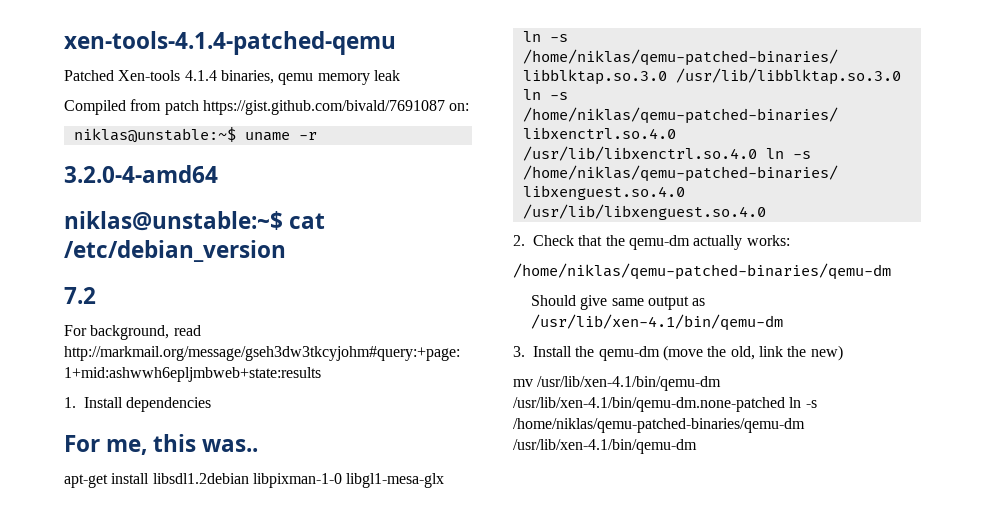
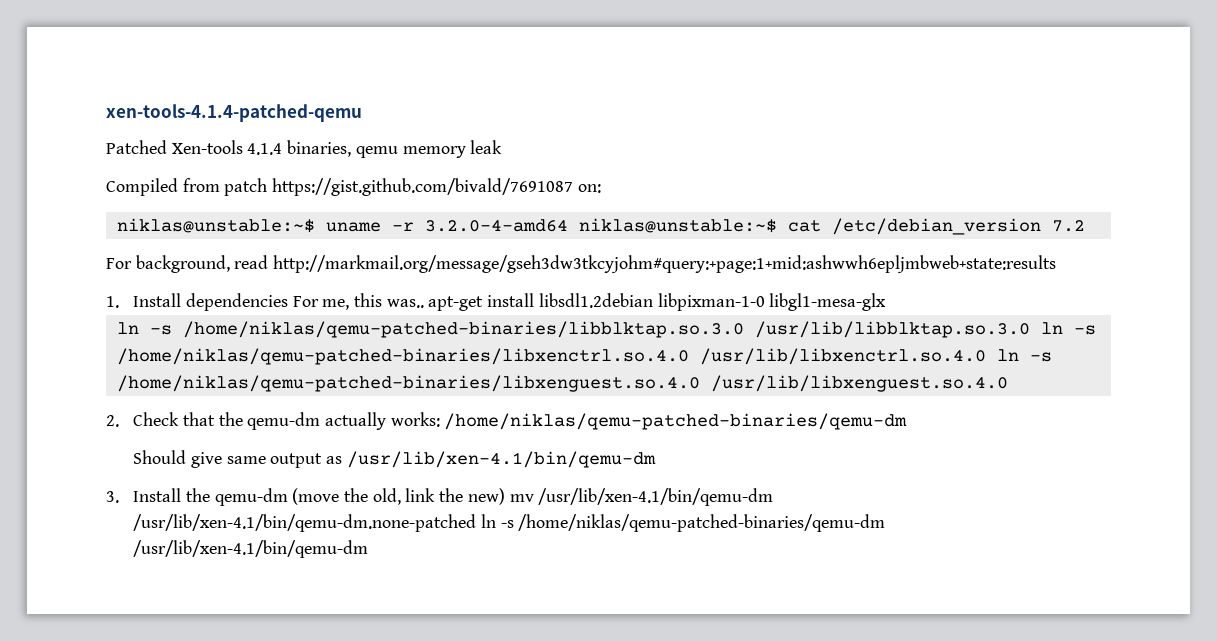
(317, 136) // -> (414, 226) none
(218, 174) // -> (568, 225) none
(286, 251) // -> (1041, 226) none
(212, 404) // -> (288, 302) none
(259, 445) // -> (424, 303) none
(790, 240) // -> (440, 419) none
(843, 353) // -> (505, 496) none

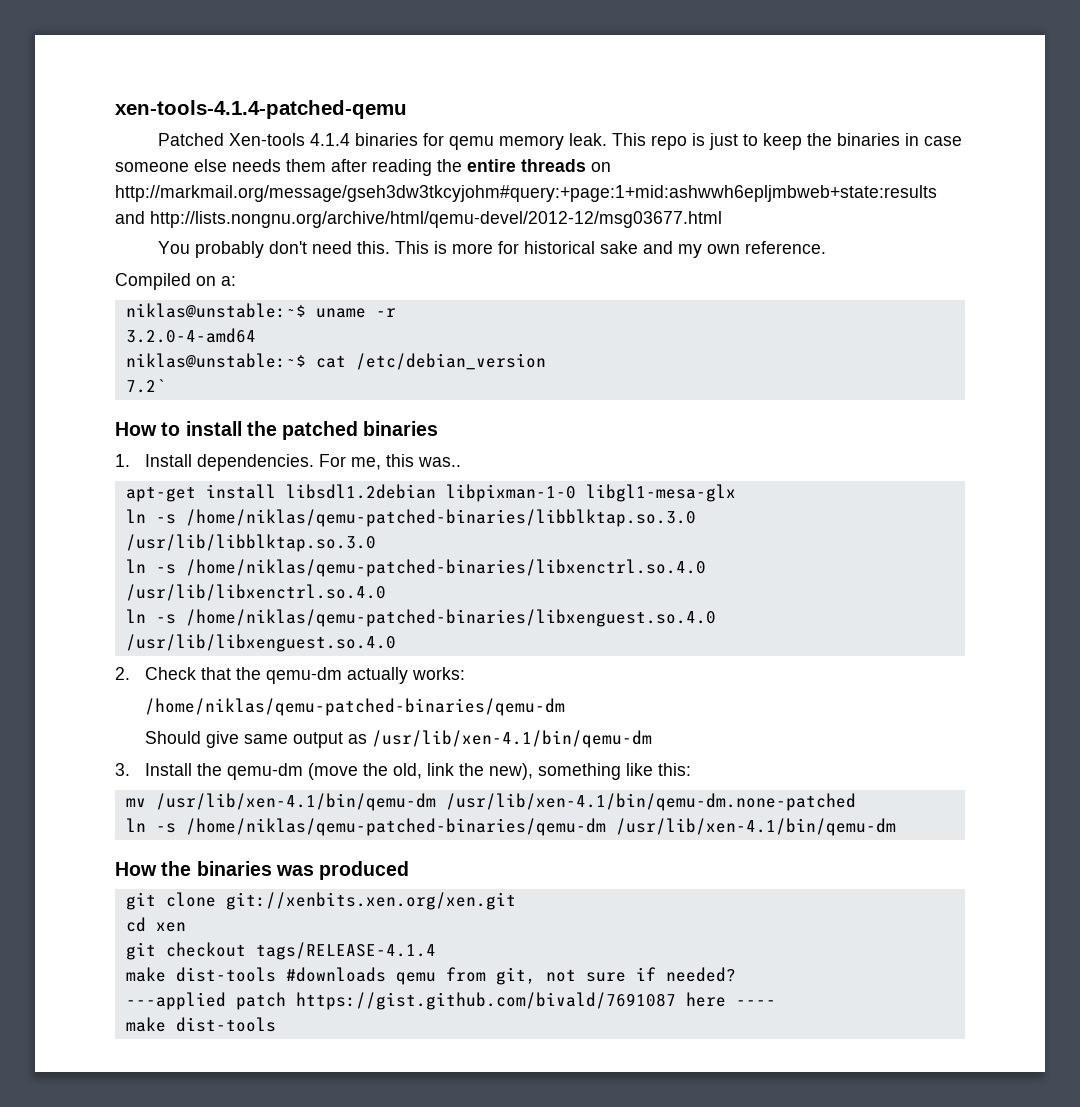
[287,140,503,158] [106,178,601,196] binaries, qemu memory leak // Compiled from patch https://gist.github.com/bivald/7691087 on: -> [355,133,963,150] [115,159,611,176] [115,185,937,202] [115,211,722,228] [158,241,827,258] [115,273,236,290] binaries for qemu memory leak. This repo is just to keep the binaries in case someone else needs them after reading the entire threads on http://markmail.org/message/gseh3dw3tkcyjohm#query:+page:1+mid:ashwwh6epljmbweb+state:results and http://lists.nongnu.org/archive/html/qemu-devel/2012-12/msg03677.html // You probably don't need this. This is more for historical sake and my own reference. // Compiled on a:
(414, 226) none -> (396, 312) //
(568, 225) none -> (256, 335) //
[1051,220,1085,232] [106,255,1057,273] 7.2 // For background, read http://markmail.org/message/gseh3dw3tkcyjohm#query:+page:1+mid:ashwwh6epljmbweb+state:results -> [125,379,166,393] [115,421,439,440] // 7.2` // How to install the patched binaries
[185,293,288,311] dependencies -> [197,454,315,471] dependencies.
(424, 303) none -> (462, 462) //
(1030, 329) none -> (376, 543) //
(986, 356) none -> (386, 592) //
(440, 419) none -> (466, 673) //
[467,488,505,505] new) -> [489,763,692,780] new), something like this: //
(477, 523) none -> (856, 802) //
(369, 549) none -> [115,861,410,880] [125,892,516,910] [125,917,186,932] [125,942,436,960] [125,967,736,985] [125,992,776,1010] [125,1017,276,1032] // How the binaries was produced // git clone git://xenbits.xen.org/xen.git // cd xen // git checkout tags/RELEASE-4.1.4 // make dist-tools #downloads qemu from git, not sure if needed? // ---applied patch https://gist.github.com/bivald/7691087 here ---- // make dist-tools

